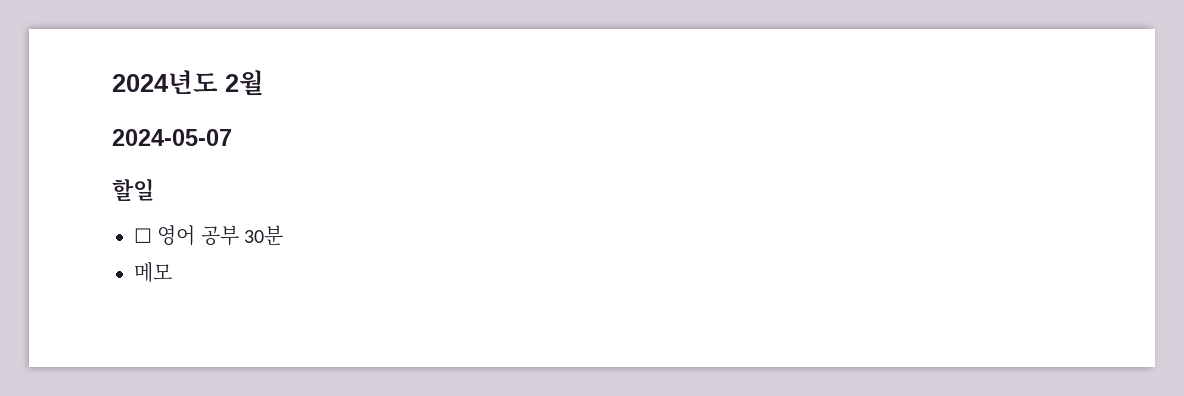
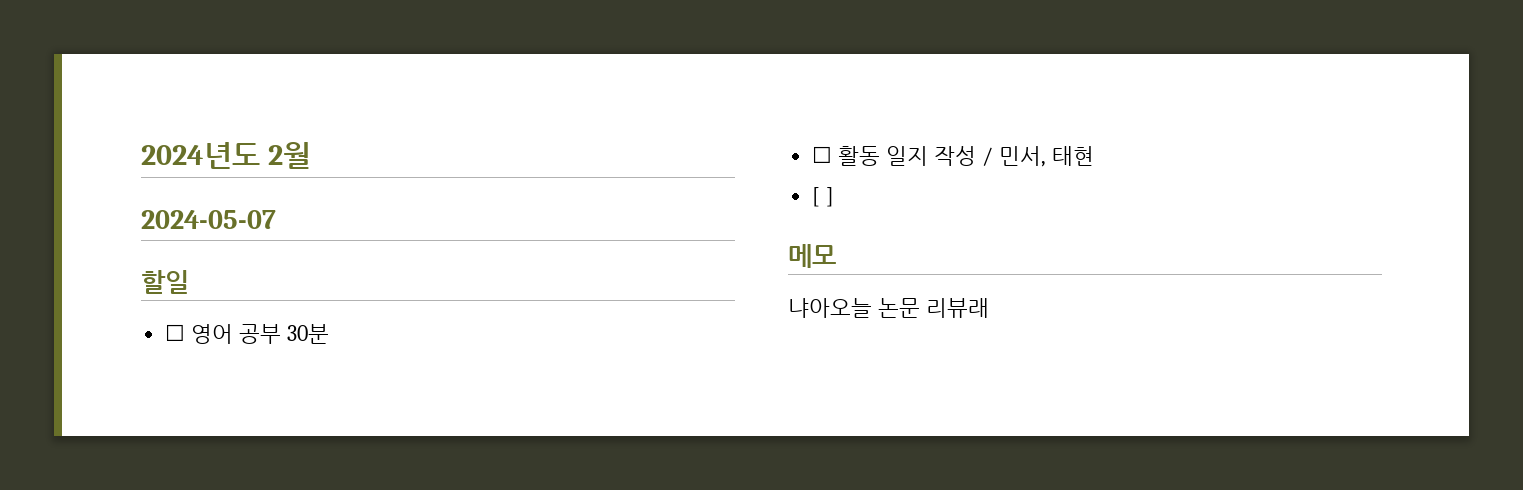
[134,262,172,283] 메모 -> [812,146,1094,167] [812,187,835,207] [788,244,836,268] [788,298,989,318] ☐ 활동 일지 작성 / 민서, 태현 // [ ] // 메모 // 냐아오늘 논문 리뷰래

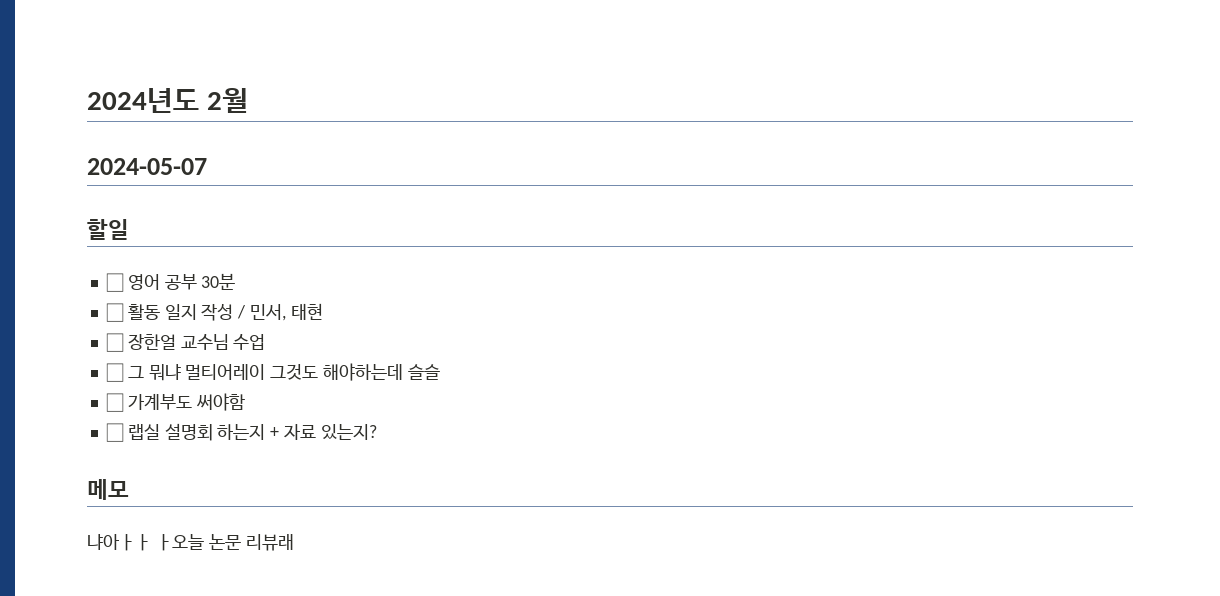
[812,187,835,207] [ ] -> [105,333,266,352] [105,363,440,382] [105,393,245,412] [105,423,377,442] ☐ 장한얼 교수님 수업 // ☐ 그 뭐냐 멀티어레이 그것도 해야하는데 슬슬 // ☐ 가계부도 써야함 // ☐ 랩실 설명회 하는지 + 자료 있는지?
[788,298,872,318] 냐아오늘 -> [87,534,204,551] 냐아ㅏㅏ ㅏ오늘

